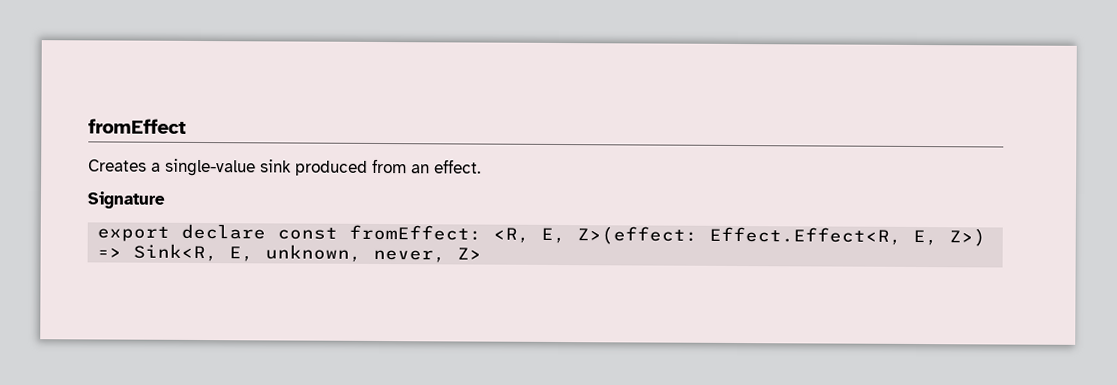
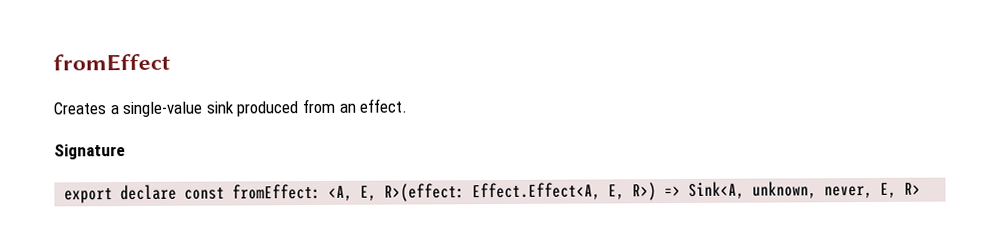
[493,226,987,247] [97,243,483,263] <R, E, Z>(effect: Effect.Effect<R, E, Z>) => Sink<R, E, unknown, never, Z> -> [328,181,922,202] <A, E, R>(effect: Effect.Effect<A, E, R>) => Sink<A, unknown, never, E, R>

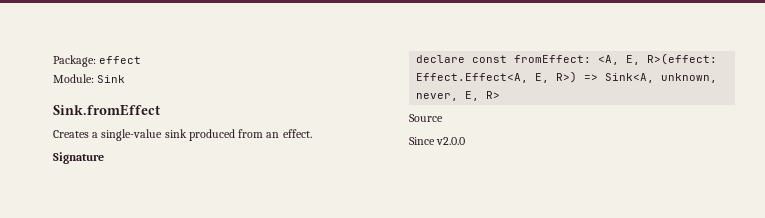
[53,53,170,72] fromEffect -> [53,55,142,67] [53,74,126,83] [53,104,160,116] Package: effect // Module: Sink // Sink.fromEffect
[64,188,114,204] export -> (104, 158) none
(922, 188) none -> [409,114,443,122] [409,137,466,145] // Source // Since v2.0.0

